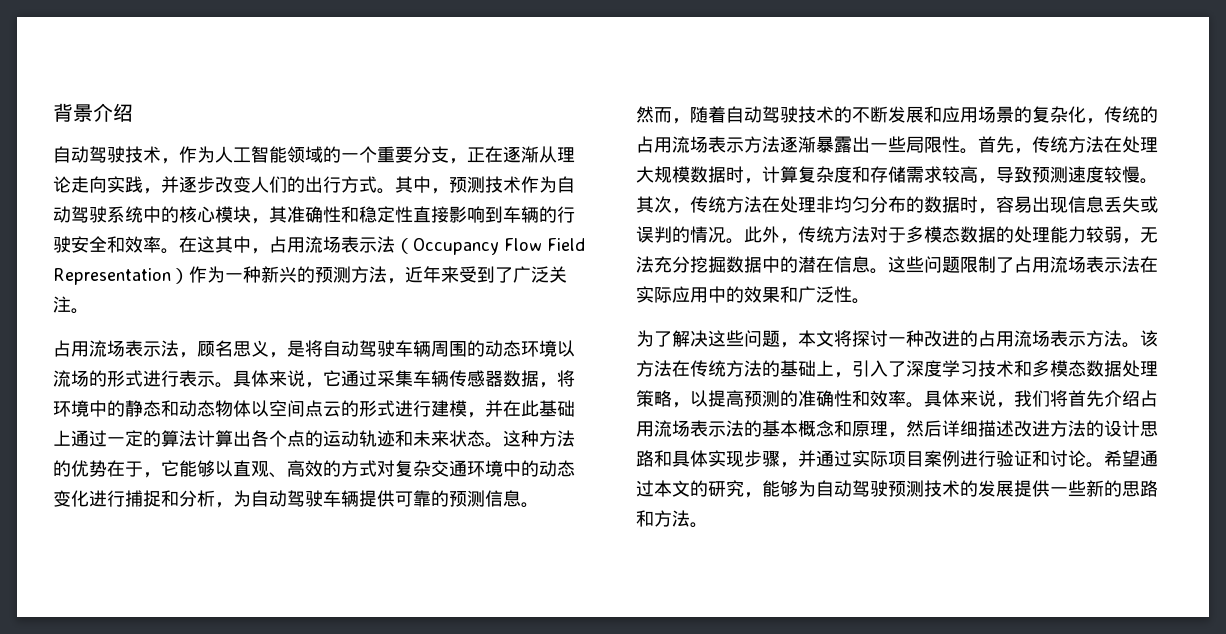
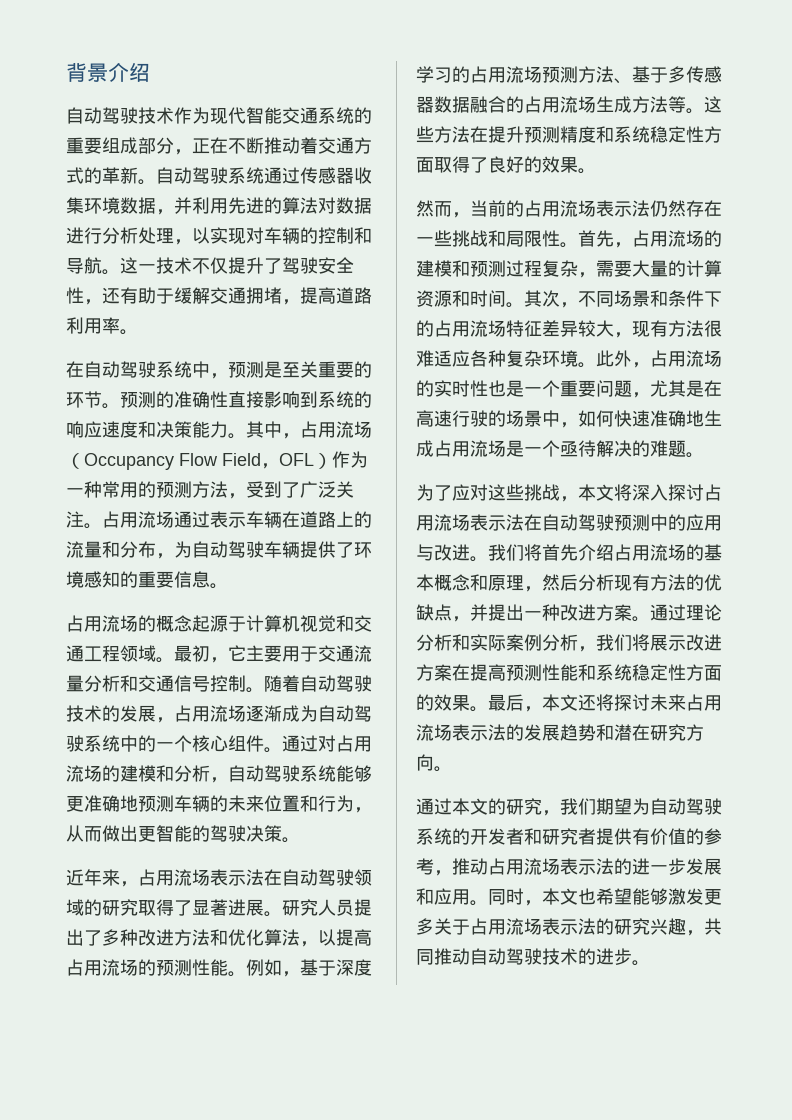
[161,146,575,164] [53,176,575,194] [53,206,575,224] [53,236,215,254] ，作为人工智能领域的一个重要分支，正在逐渐从理论走向实践，并逐步改变人们的出行方式。其中，预测技术作为自动驾驶系统中的核心模块，其准确性和稳定性直接影响到车辆的行驶安全和效率。在这 -> [174,107,372,124] [66,137,372,155] [66,167,372,185] [66,197,372,215] [66,227,372,245] [66,257,354,275] [66,287,372,305] [66,317,138,335] [66,361,372,379] [66,391,372,409] [66,421,246,439] 作为现代智能交通系统的重要组成部分，正在不断推动着交通方式的革新。自动驾驶系统通过传感器收集环境数据，并利用先进的算法对数据进行分析处理，以实现对车辆的控制和导航。这一技术不仅提升了驾驶安全性，还有助于缓解交通拥堵，提高道路利用率。 // 在自动驾驶系统中，预测是至关重要的环节。预测的准确性直接影响到系统的响应速度和决策能力。
[341,236,395,253] 表示法 -> (372, 429) none
[53,268,171,285] Representation -> [261,453,314,469] ，OFL
[261,266,297,283] 新兴 -> [102,481,138,498] 常用
[405,266,459,283] 近年来 -> (246, 496) none
[53,340,575,358] [53,370,575,388] [53,400,575,418] [53,430,575,448] [53,460,575,478] [53,490,215,507] // 占用流场表示法，顾名思义，是将自动驾驶车辆周围的动态环境以流场的形式进行表示。具体来说，它通过采集车辆传感器数据，将环境中的静态和动态物体以空间点云的形式进行建模，并在此基础上通过一定的算法计算出各个点的运动轨迹和未来状态。这种方法的优势在于，它能够以直观、高效的方式对复杂交通环境中的动态变化进行捕捉和分析 -> [102,511,372,528] [66,541,156,558] 占用流场通过表示车辆在道路上的流量和分布
[395,490,539,508] [636,106,690,124] 可靠的预测信息。 // 然而， -> [336,542,372,558] [66,571,228,589] [66,615,372,632] [66,645,372,663] [66,675,264,693] 了环境感知的重要信息。 // 占用流场的概念起源于计算机视觉和交通工程领域。最初，它主要用于交通流量分析和交通信号控制。
[852,106,1158,124] [636,136,1158,154] [636,166,1158,184] [636,196,1158,214] [636,226,1158,244] [636,256,1158,274] [636,286,870,304] [636,330,1158,348] [636,360,1158,378] [636,390,1014,408] 不断发展和应用场景的复杂化，传统的占用流场表示方法逐渐暴露出一些局限性。首先，传统方法在处理大规模数据时，计算复杂度和存储需求较高，导致预测速度较慢。其次，传统方法在处理非均匀分布的数据时，容易出现信息丢失或误判的情况。此外，传统方法对于多模态数据的处理能力较弱，无法充分挖掘数据中的潜在信息。这些问题限制了占用流场表示法在实际应用中的效果和广泛性。 // 为了解决这些问题，本文将探讨一种改进的占用流场表示方法。该方法在传统方法的基础上，引入了深度学习技术和多模态数据处理策略，以提高预测的准确性和效率。具体来说， -> [120,705,372,723] [66,735,372,753] [66,765,372,783] [66,795,372,813] [66,825,300,843] [66,869,372,887] [66,899,372,917] [66,929,372,947] [66,959,372,977] [416,66,722,84] [416,96,722,114] [416,126,722,143] [416,156,596,174] [416,200,722,218] [416,230,722,248] [416,260,722,278] [416,290,722,308] [416,320,722,338] [416,350,722,368] [416,380,722,398] [416,410,722,428] [416,440,704,458] [416,484,722,502] [416,514,722,531] [416,544,488,562] 发展，占用流场逐渐成为自动驾驶系统中的一个核心组件。通过对占用流场的建模和分析，自动驾驶系统能够更准确地预测车辆的未来位置和行为，从而做出更智能的驾驶决策。 // 近年来，占用流场表示法在自动驾驶领域的研究取得了显著进展。研究人员提出了多种改进方法和优化算法，以提高占用流场的预测性能。例如，基于深度学习的占用流场预测方法、基于多传感器数据融合的占用流场生成方法等。这些方法在提升预测精度和系统稳定性方面取得了良好的效果。 // 然而，当前的占用流场表示法仍然存在一些挑战和局限性。首先，占用流场的建模和预测过程复杂，需要大量的计算资源和时间。其次，不同场景和条件下的占用流场特征差异较大，现有方法很难适应各种复杂环境。此外，占用流场的实时性也是一个重要问题，尤其是在高速行驶的场景中，如何快速准确地生成占用流场是一个亟待解决的难题。 // 为了应对这些挑战，本文将深入探讨占用流场表示法在自动驾驶预测中的应用与改进。
[690,420,744,437] 表示法 -> (686, 552) none
[942,420,1158,437] [636,450,1140,468] 详细描述改进方法的设计思路和具体实现步骤，并通过实际项目案例进行验证和讨论。希望 -> [578,574,722,591] [416,604,722,622] [416,634,722,652] [416,664,722,681] [416,694,722,712] [416,724,704,741] [416,754,452,772] 分析现有方法的优缺点，并提出一种改进方案。通过理论分析和实际案例分析，我们将展示改进方案在提高预测性能和系统稳定性方面的效果。最后，本文还将探讨未来占用流场表示法的发展趋势和潜在研究方向。 //
[762,480,1158,497] [636,510,690,527] 能够为自动驾驶预测技术的发展提供一些新的思路和方法 -> [560,798,722,815] [416,828,722,845] [416,858,722,876] [416,888,722,906] [416,918,722,936] [416,948,632,965] 我们期望为自动驾驶系统的开发者和研究者提供有价值的参考，推动占用流场表示法的进一步发展和应用。同时，本文也希望能够激发更多关于占用流场表示法的研究兴趣，共同推动自动驾驶技术的进步

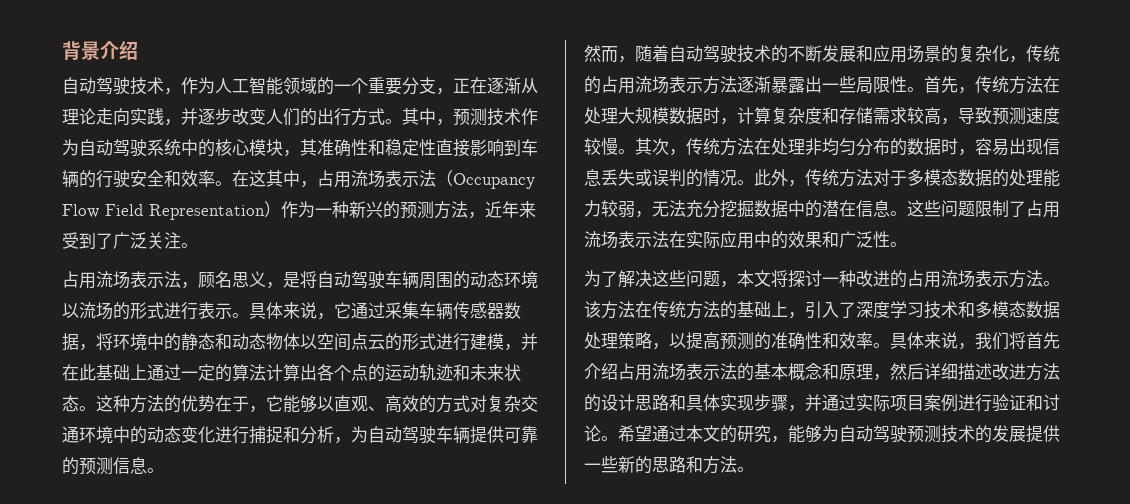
[174,107,372,124] [66,137,372,155] [66,167,372,185] [66,197,372,215] [66,227,372,245] [66,257,354,275] [66,287,372,305] [66,317,138,335] [66,361,372,379] [66,391,372,409] [66,421,246,439] 作为现代智能交通系统的重要组成部分，正在不断推动着交通方式的革新。自动驾驶系统通过传感器收集环境数据，并利用先进的算法对数据进行分析处理，以实现对车辆的控制和导航。这一技术不仅提升了驾驶安全性，还有助于缓解交通拥堵，提高道路利用率。 // 在自动驾驶系统中，预测是至关重要的环节。预测的准确性直接影响到系统的响应速度和决策能力。 -> [164,77,538,95] [62,108,538,126] [62,139,538,157] [62,170,266,188] ，作为人工智能领域的一个重要分支，正在逐渐从理论走向实践，并逐步改变人们的出行方式。其中，预测技术作为自动驾驶系统中的核心模块，其准确性和稳定性直接影响到车辆的行驶安全和效率。在这
(372, 429) none -> [385,170,436,187] 表示法
[261,453,314,469] ，OFL -> [149,204,265,220] Representation
[102,481,138,498] 常用 -> [349,201,383,218] 新兴
(246, 496) none -> [485,201,536,218] 近年来
[102,511,372,528] [66,541,156,558] 占用流场通过表示车辆在道路上的流量和分布 -> [62,271,538,289] [62,302,521,320] [62,333,538,351] [62,364,521,382] [62,395,538,413] [62,426,334,444] // 占用流场表示法，顾名思义，是将自动驾驶车辆周围的动态环境以流场的形式进行表示。具体来说，它通过采集车辆传感器数据，将环境中的静态和动态物体以空间点云的形式进行建模，并在此基础上通过一定的算法计算出各个点的运动轨迹和未来状态。这种方法的优势在于，它能够以直观、高效的方式对复杂交通环境中的动态变化进行捕捉和分析
[336,542,372,558] [66,571,228,589] [66,615,372,632] [66,645,372,663] [66,675,264,693] 了环境感知的重要信息。 // 占用流场的概念起源于计算机视觉和交通工程领域。最初，它主要用于交通流量分析和交通信号控制。 -> [504,426,538,443] [62,457,164,475] [584,45,635,63] 可靠的预测信息。 // 然而，
[120,705,372,723] [66,735,372,753] [66,765,372,783] [66,795,372,813] [66,825,300,843] [66,869,372,887] [66,899,372,917] [66,929,372,947] [66,959,372,977] [416,66,722,84] [416,96,722,114] [416,126,722,143] [416,156,596,174] [416,200,722,218] [416,230,722,248] [416,260,722,278] [416,290,722,308] [416,320,722,338] [416,350,722,368] [416,380,722,398] [416,410,722,428] [416,440,704,458] [416,484,722,502] [416,514,722,531] [416,544,488,562] 发展，占用流场逐渐成为自动驾驶系统中的一个核心组件。通过对占用流场的建模和分析，自动驾驶系统能够更准确地预测车辆的未来位置和行为，从而做出更智能的驾驶决策。 // 近年来，占用流场表示法在自动驾驶领域的研究取得了显著进展。研究人员提出了多种改进方法和优化算法，以提高占用流场的预测性能。例如，基于深度学习的占用流场预测方法、基于多传感器数据融合的占用流场生成方法等。这些方法在提升预测精度和系统稳定性方面取得了良好的效果。 // 然而，当前的占用流场表示法仍然存在一些挑战和局限性。首先，占用流场的建模和预测过程复杂，需要大量的计算资源和时间。其次，不同场景和条件下的占用流场特征差异较大，现有方法很难适应各种复杂环境。此外，占用流场的实时性也是一个重要问题，尤其是在高速行驶的场景中，如何快速准确地生成占用流场是一个亟待解决的难题。 // 为了应对这些挑战，本文将深入探讨占用流场表示法在自动驾驶预测中的应用与改进。 -> [788,45,1060,63] [584,76,1060,94] [584,107,1060,125] [584,137,1060,156] [584,169,1060,187] [584,200,1060,218] [584,231,907,249] [584,270,1060,288] [584,301,1060,319] [584,332,975,350] 不断发展和应用场景的复杂化，传统的占用流场表示方法逐渐暴露出一些局限性。首先，传统方法在处理大规模数据时，计算复杂度和存储需求较高，导致预测速度较慢。其次，传统方法在处理非均匀分布的数据时，容易出现信息丢失或误判的情况。此外，传统方法对于多模态数据的处理能力较弱，无法充分挖掘数据中的潜在信息。这些问题限制了占用流场表示法在实际应用中的效果和广泛性。 // 为了解决这些问题，本文将探讨一种改进的占用流场表示方法。该方法在传统方法的基础上，引入了深度学习技术和多模态数据处理策略，以提高预测的准确性和效率。具体来说，
(686, 552) none -> [686,363,737,380] 表示法
[578,574,722,591] [416,604,722,622] [416,634,722,652] [416,664,722,681] [416,694,722,712] [416,724,704,741] [416,754,452,772] 分析现有方法的优缺点，并提出一种改进方案。通过理论分析和实际案例分析，我们将展示改进方案在提高预测性能和系统稳定性方面的效果。最后，本文还将探讨未来占用流场表示法的发展趋势和潜在研究方向。 // -> [924,363,1060,381] [584,394,1060,412] [584,425,652,442] 详细描述改进方法的设计思路和具体实现步骤，并通过实际项目案例进行验证和讨论。希望
[560,798,722,815] [416,828,722,845] [416,858,722,876] [416,888,722,906] [416,918,722,936] [416,948,632,965] 我们期望为自动驾驶系统的开发者和研究者提供有价值的参考，推动占用流场表示法的进一步发展和应用。同时，本文也希望能够激发更多关于占用流场表示法的研究兴趣，共同推动自动驾驶技术的进步 -> [788,425,1060,443] [584,456,737,474] 能够为自动驾驶预测技术的发展提供一些新的思路和方法

